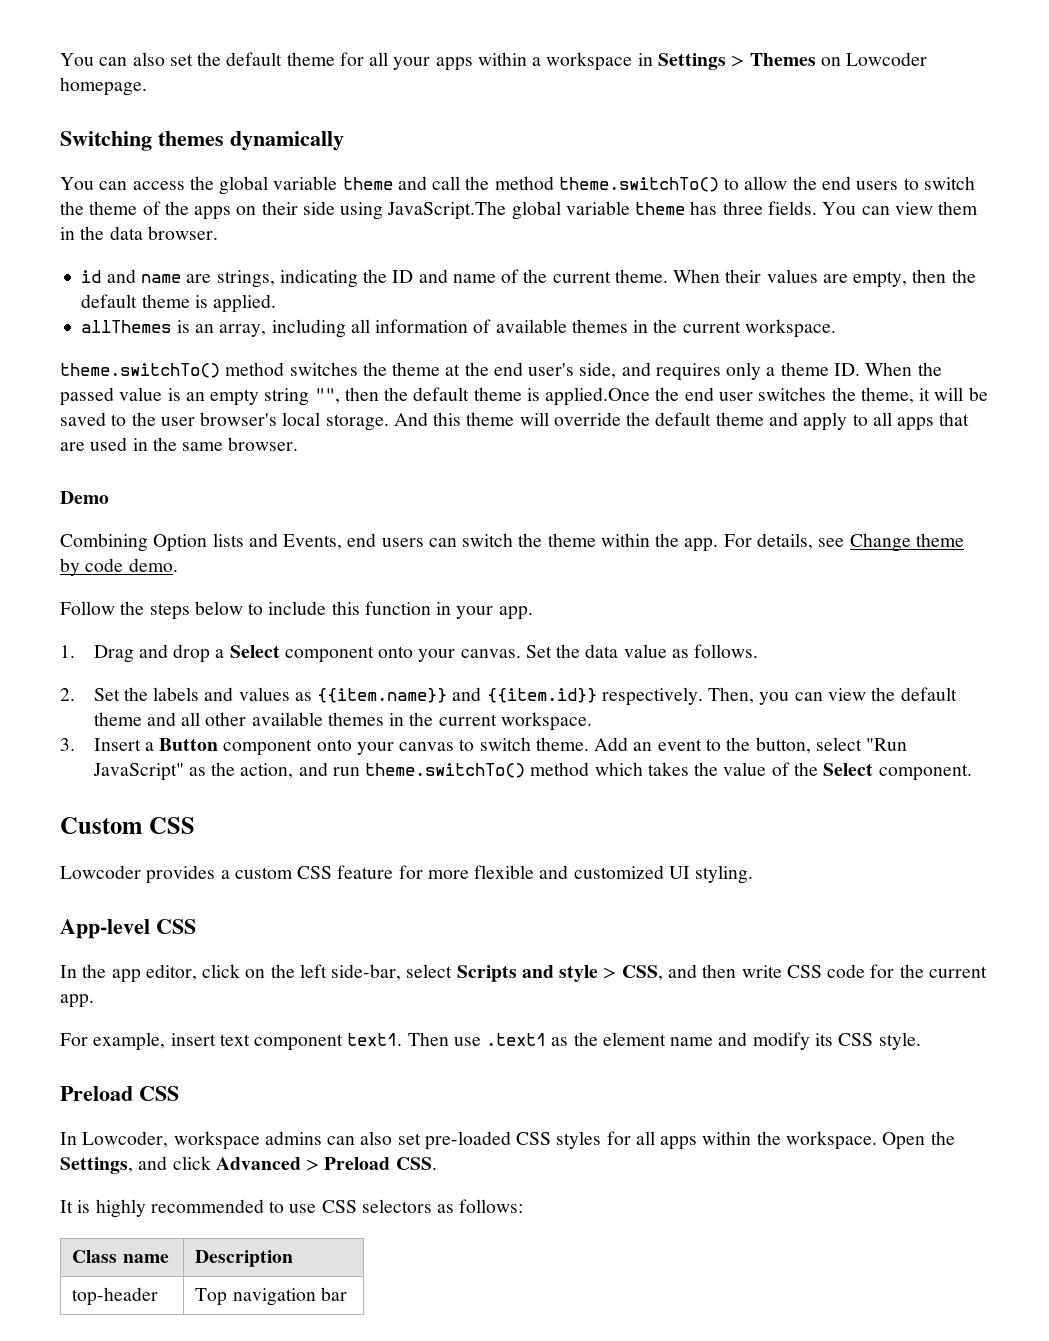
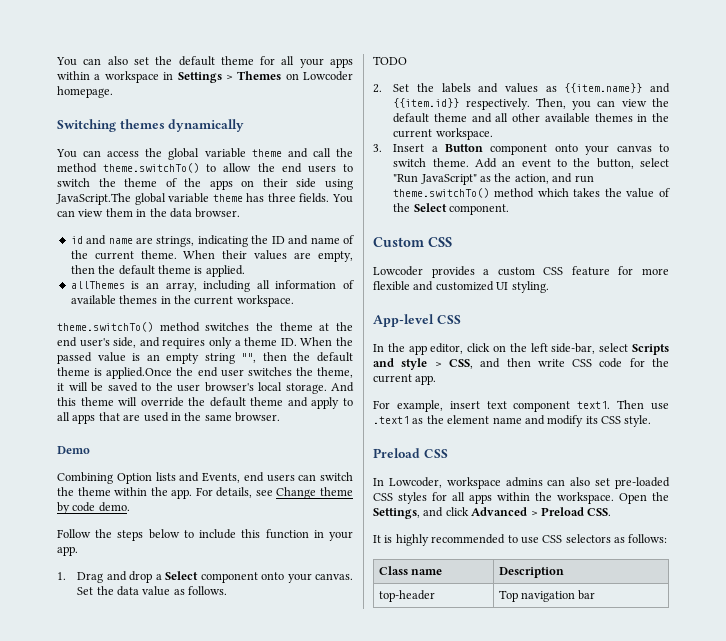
(759, 651) none -> [373,56,407,65] // TODO

